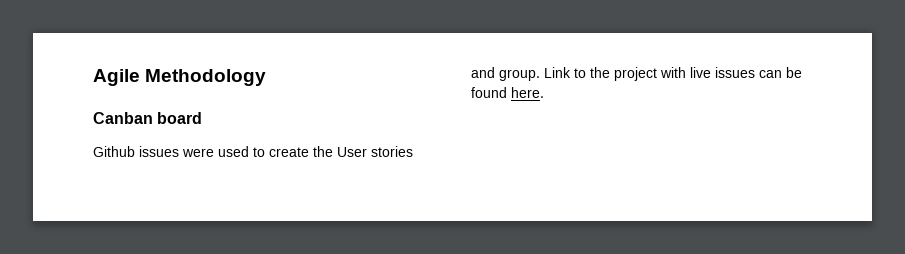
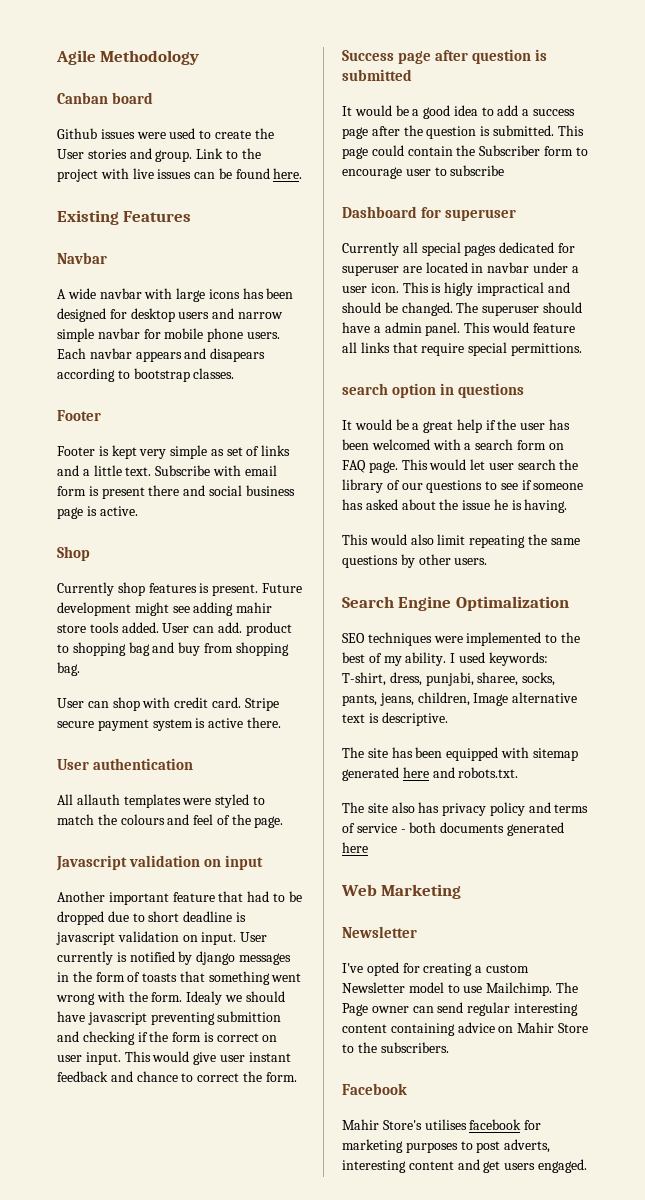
(544, 92) none -> [57,210,192,225] [57,252,107,264] [57,288,294,302] [57,308,283,322] [57,328,280,342] [57,348,266,362] [57,368,235,382] [57,410,101,421] [57,445,291,459] [57,465,277,476] [57,485,295,499] [57,506,138,519] [57,546,90,561] [57,582,302,596] [57,602,273,616] [57,622,292,636] [57,642,289,656] [57,662,80,676] [57,697,279,711] [57,717,281,731] [57,758,194,770] [57,794,265,808] [57,814,284,828] [56,855,264,871] [57,891,302,905] [57,911,246,925] [56,931,268,945] [57,951,291,965] [57,971,302,985] [56,991,285,1005] [57,1011,282,1025] [57,1031,278,1045] [57,1051,291,1065] [57,1071,297,1082] [342,49,548,64] [342,69,412,81] [342,105,576,119] [342,125,584,139] [342,145,588,159] [342,165,505,179] [342,206,517,221] [342,242,575,256] [342,262,579,276] [342,282,570,296] [342,302,582,316] [342,322,575,336] [342,342,582,356] [342,383,525,398] [342,419,571,433] [342,439,564,450] [342,459,579,473] [342,479,584,493] [342,499,568,513] [342,534,580,548] [342,554,488,568] [342,596,569,611] [342,632,580,646] [342,652,548,666] [342,672,556,686] [342,692,578,706] [342,712,448,726] [342,747,578,761] [342,767,519,781] [342,802,589,816] [342,822,564,836] [342,842,368,853] [341,884,462,899] [342,926,417,938] [342,962,529,976] [342,982,578,996] [342,1002,578,1016] [342,1022,588,1036] [342,1042,449,1053] [342,1083,407,1095] [342,1119,542,1130] [342,1139,551,1153] [342,1159,587,1173] // Existing Features // Navbar // A wide navbar with large icons has been designed for desktop users and narrow simple navbar for mobile phone users. Each navbar appears and disapears according to bootstrap classes. // Footer // Footer is kept very simple as set of links and a little text. Subscribe with email form is present there and social business page is active. // Shop // Currently shop features is present. Future development might see adding mahir store tools added. User can add. product to shopping bag and buy from shopping bag. // User can shop with credit card. Stripe secure payment system is active there. // User authentication // All allauth templates were styled to match the colours and feel of the page. // Javascript validation on input // Another important feature that had to be dropped due to short deadline is javascript validation on input. User currently is notified by django messages in the form of toasts that something went wrong with the form. Idealy we should have javascript preventing submittion and checking if the form is correct on user input. This would give user instant feedback and chance to correct the form. // Success page after question is submitted // It would be a good idea to add a success page after the question is submitted. This page could contain the Subscriber form to encourage user to subscribe // Dashboard for superuser // Currently all special pages dedicated for superuser are located in navbar under a user icon. This is higly impractical and should be changed. The superuser should have a admin panel. This would feature all links that require special permittions. // search option in questions // It would be a great help if the user has been welcomed with a search form on FAQ page. This would let user search the library of our questions to see if someone has asked about the issue he is having. // This would also limit repeating the same questions by other users. // Search Engine Optimalization // SEO techniques were implemented to the best of my ability. I used keywords: T-shirt, dress, punjabi, sharee, socks, pants, jeans, children, Image alternative text is descriptive. // The site has been equipped with sitemap generated here and robots.txt. // The site also has privacy policy and terms of service - both documents generated here // Web Marketing // Newsletter // I've opted for creating a custom Newsletter model to use Mailchimp. The Page owner can send regular interesting content containing advice on Mahir Store to the subscribers. // Facebook // Mahir Store's utilises facebook for marketing purposes to post adverts, interesting content and get users engaged.

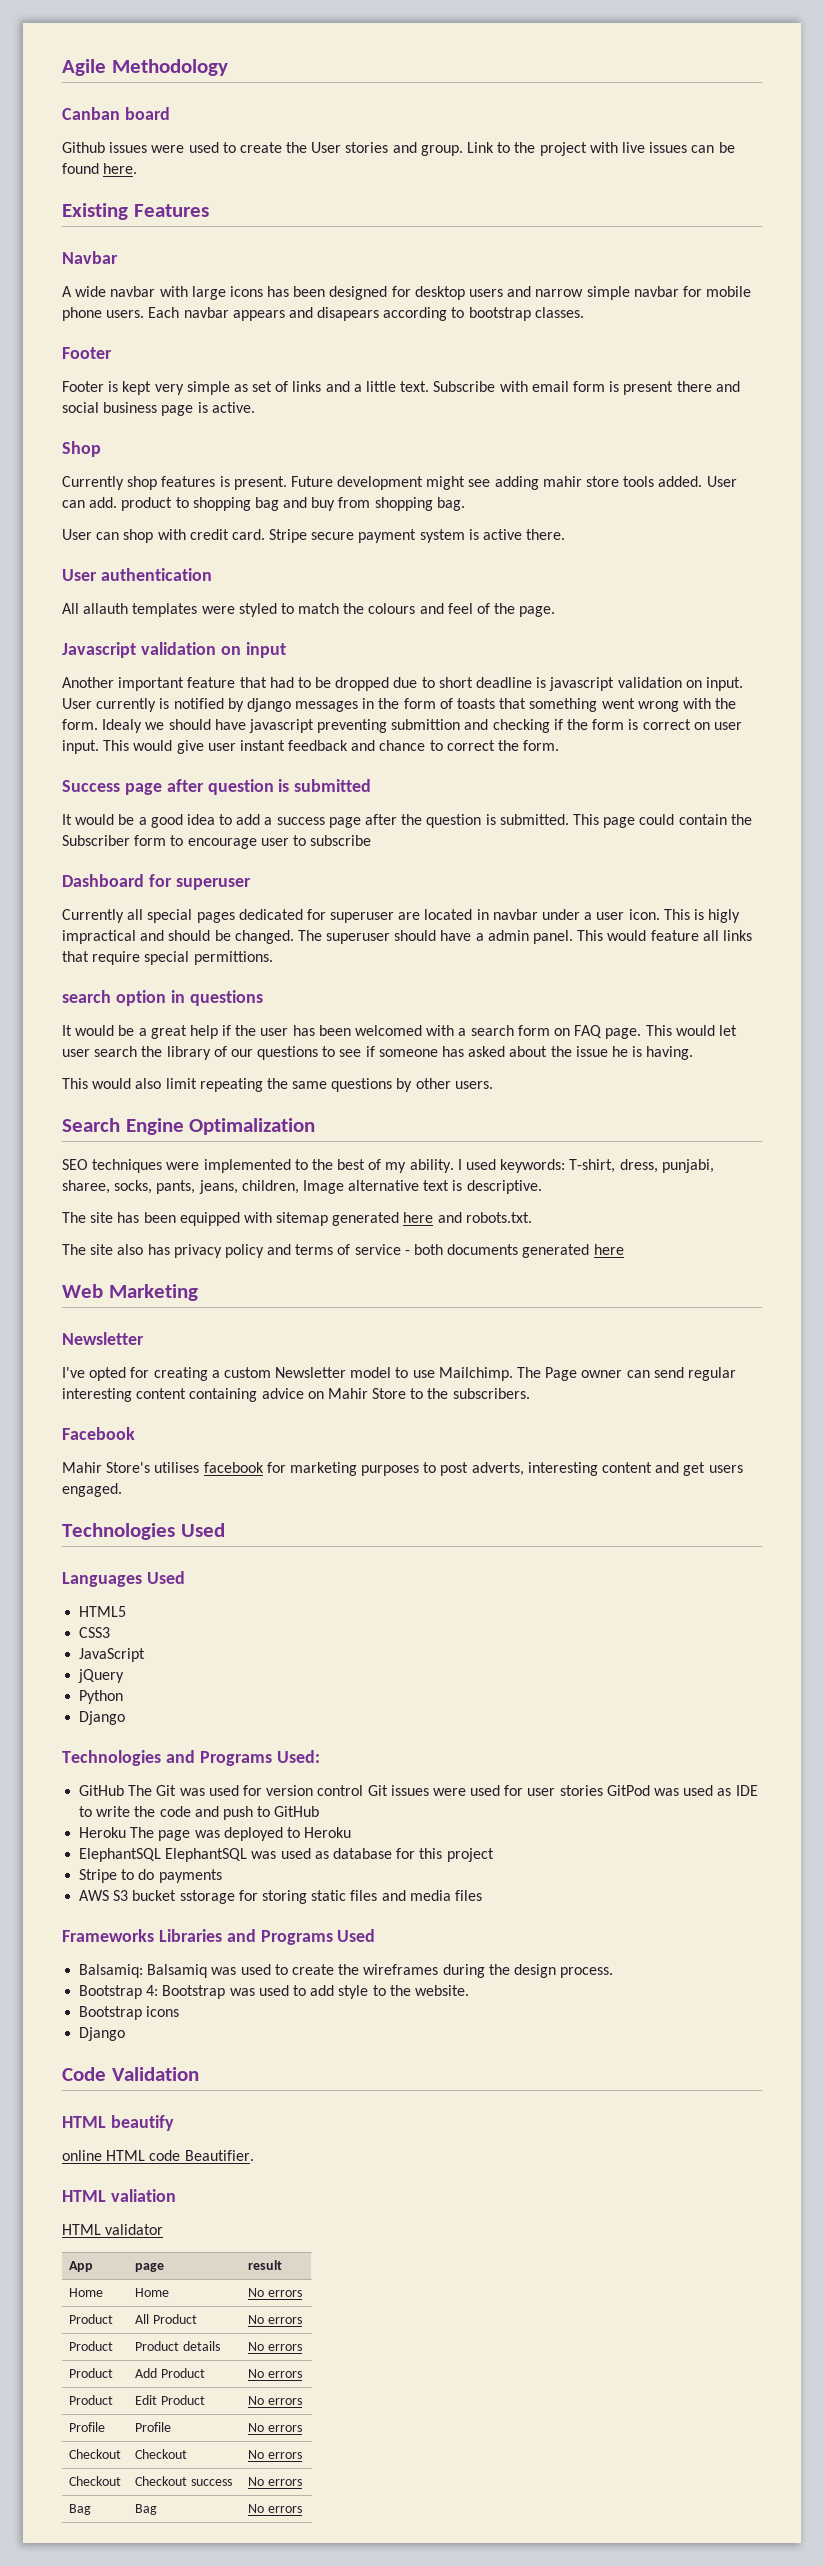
(587, 1166) none -> [62,1523,225,1540] [62,1571,185,1587] [79,1606,127,1617] [79,1627,111,1638] [79,1648,146,1662] [78,1669,125,1683] [79,1690,124,1704] [79,1711,126,1725] [62,1750,320,1766] [79,1785,758,1796] [79,1806,320,1820] [79,1827,352,1841] [79,1848,494,1862] [79,1869,222,1883] [79,1890,482,1904] [62,1929,376,1945] [79,1964,614,1978] [79,1985,469,1999] [79,2006,180,2020] [79,2027,126,2041] [62,2067,199,2081] [62,2115,174,2131] [62,2150,254,2161] [62,2189,176,2202] [62,2224,164,2235] [68,2261,93,2272] [134,2263,164,2272] [247,2260,282,2270] [68,2288,103,2297] [134,2288,169,2297] [247,2288,302,2297] [68,2314,113,2324] [134,2314,197,2324] [247,2315,302,2324] [68,2341,113,2351] [134,2341,220,2351] [247,2342,302,2351] [68,2368,113,2378] [134,2368,205,2378] [247,2369,302,2378] [68,2395,113,2405] [134,2395,205,2405] [247,2396,302,2405] [68,2422,105,2432] [134,2422,171,2432] [247,2423,302,2432] [68,2449,121,2459] [134,2449,187,2459] [247,2450,302,2459] [68,2476,121,2486] [134,2476,232,2486] [247,2477,302,2486] [68,2504,91,2515] [134,2504,157,2515] [247,2504,302,2513] // Technologies Used // Languages Used // HTML5 // CSS3 // JavaScript // jQuery // Python // Django // Technologies and Programs Used: // GitHub The Git was used for version control Git issues were used for user stories GitPod was used as IDE to write the code and push to GitHub // Heroku The page was deployed to Heroku // ElephantSQL ElephantSQL was used as database for this project // Stripe to do payments // AWS S3 bucket sstorage for storing static files and media files // Frameworks Libraries and Programs Used // Balsamiq: Balsamiq was used to create the wireframes during the design process. // Bootstrap 4: Bootstrap was used to add style to the website. // Bootstrap icons // Django // Code Validation // HTML beautify // online HTML code Beautifier. // HTML valiation // HTML validator // App | page | result // Home | Home | No errors // Product | All Product | No errors // Product | Product details | No errors // Product | Add Product | No errors // Product | Edit Product | No errors // Profile | Profile | No errors // Checkout | Checkout | No errors // Checkout | Checkout success | No errors // Bag | Bag | No errors

